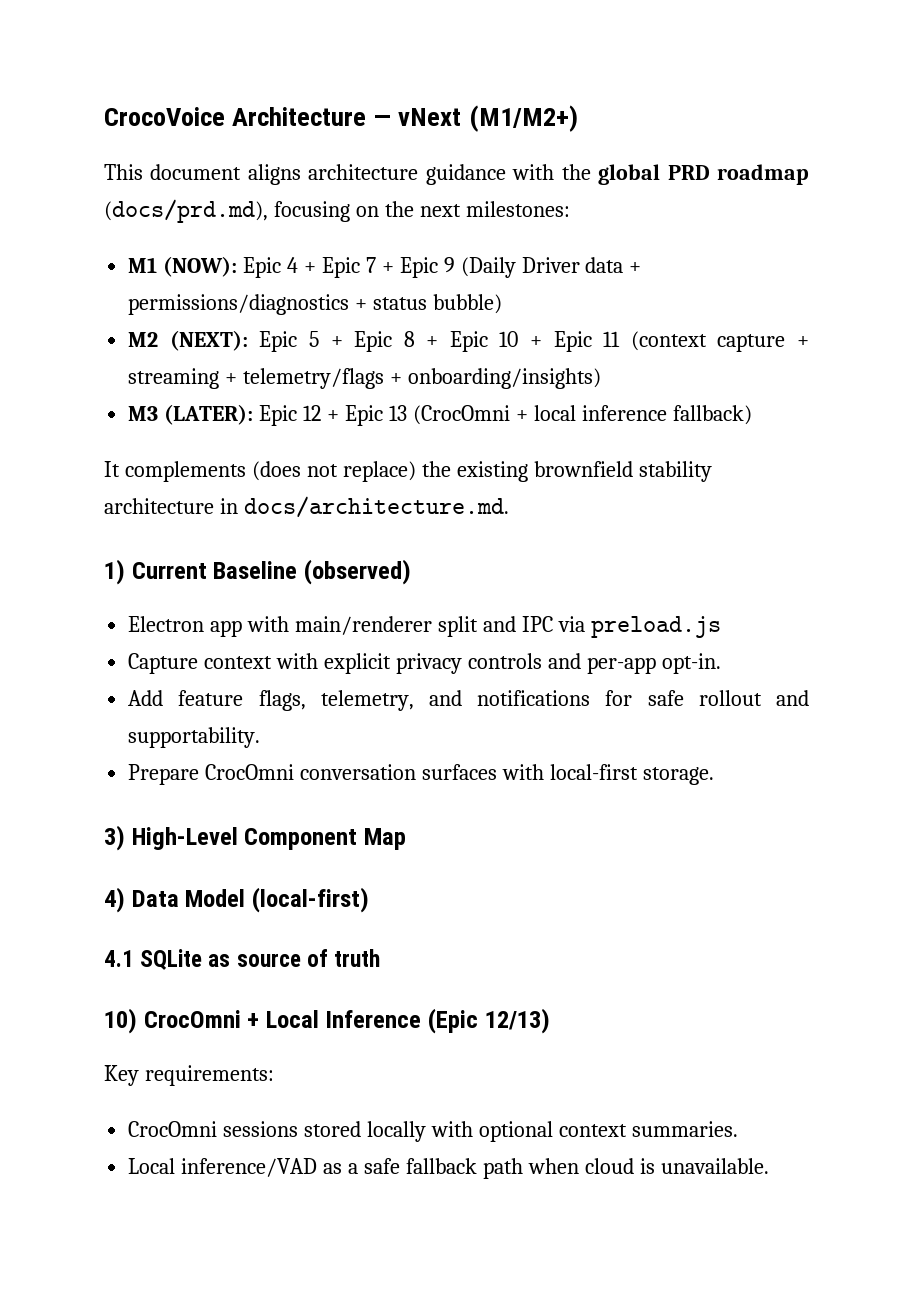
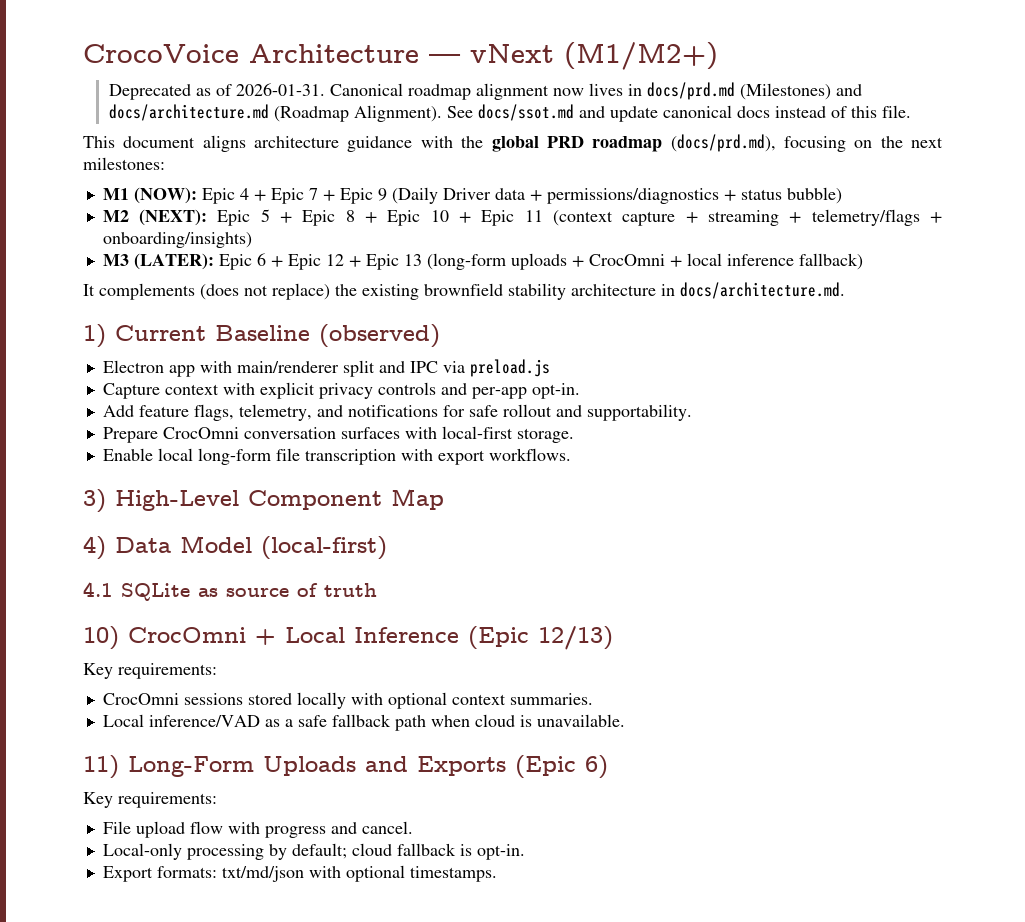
(578, 118) none -> [108,82,862,100] [108,104,911,122] // Deprecated as of 2026-01-31. Canonical roadmap alignment now lives in docs/prd.md (Milestones) and docs/architecture.md (Roadmap Alignment). See docs/ssot.md and update canonical docs instead of this file.
(298, 415) none -> [256,253,321,270] 6 + Epic
[412,405,510,425] (CrocOmni -> [426,253,665,270] (long-form uploads + CrocOmni
(714, 776) none -> [102,448,571,465] // Enable local long-form file transcription with export workflows.
(769, 1166) none -> [83,755,608,779] [83,792,217,808] [102,821,413,838] [102,843,525,860] [102,865,497,882] // 11) Long-Form Uploads and Exports (Epic 6) // Key requirements: // File upload flow with progress and cancel. // Local-only processing by default; cloud fallback is opt-in. // Export formats: txt/md/json with optional timestamps.

